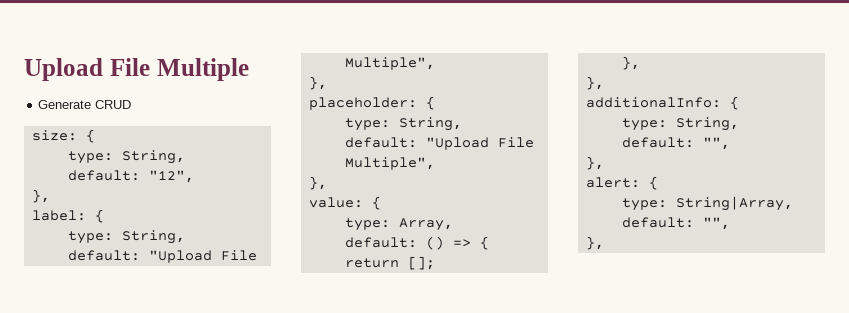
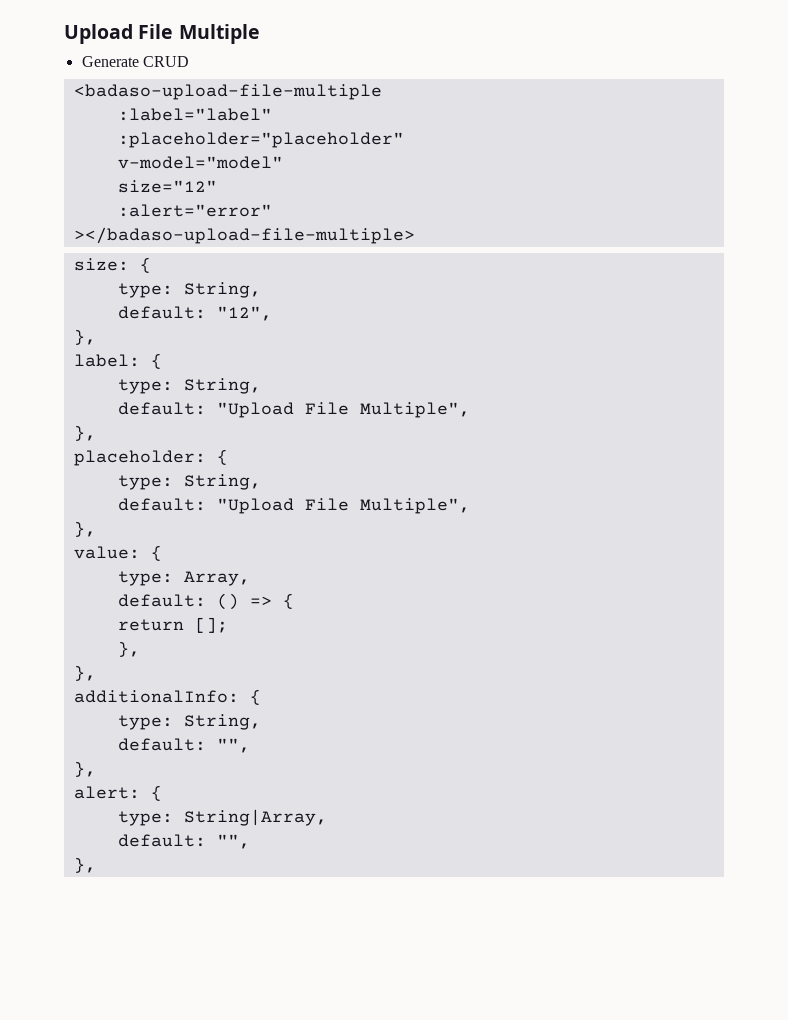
(132, 104) none -> [73,84,382,100] [117,108,272,121] [117,132,404,148] [117,156,283,169] [117,180,217,193] [117,204,272,217] [73,227,415,244] // <badaso-upload-file-multiple // :label="label" // :placeholder="placeholder" // v-model="model" // size="12" // :alert="error" // ></badaso-upload-file-multiple>

